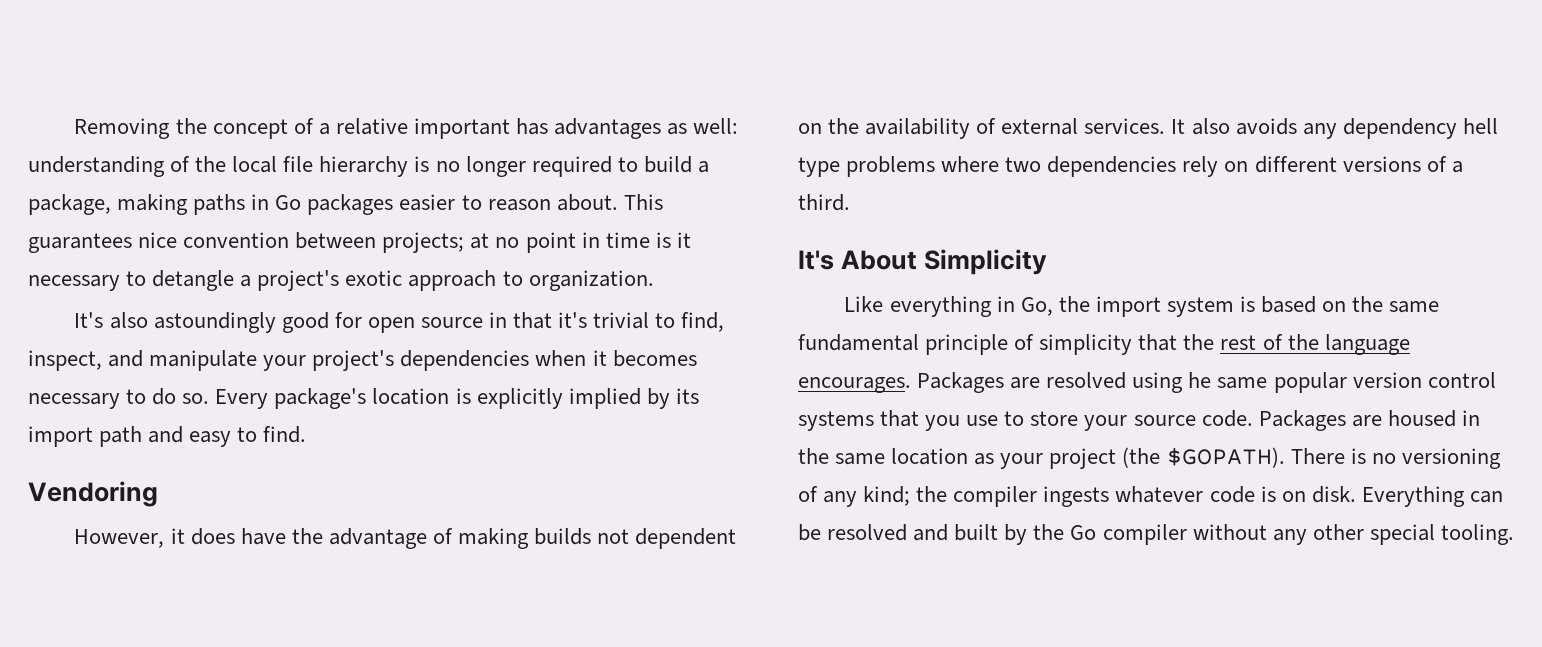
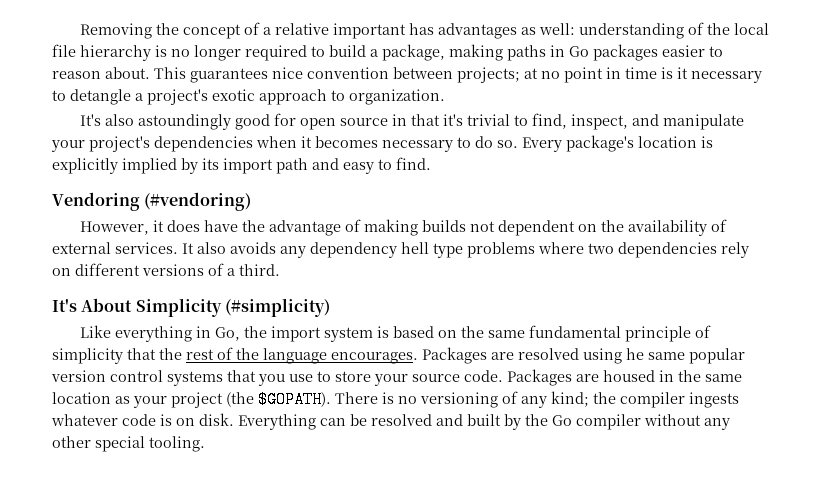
(158, 494) none -> [144,192,252,211] (#vendoring)
(1048, 262) none -> [224,298,330,317] (#simplicity)

